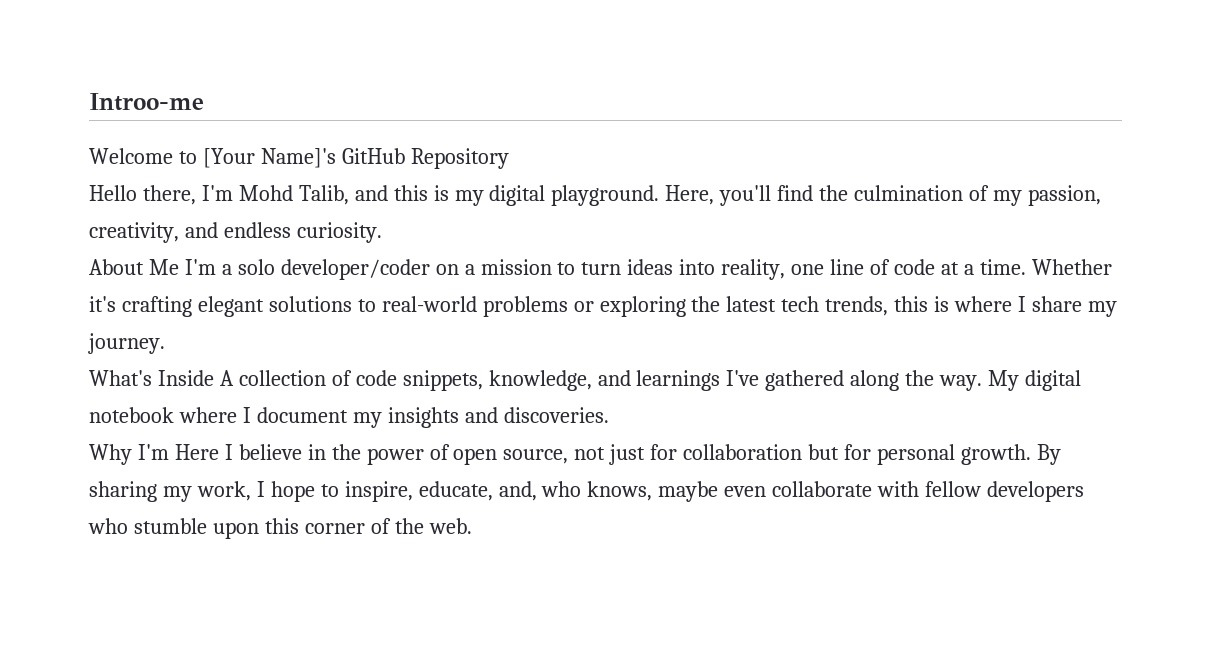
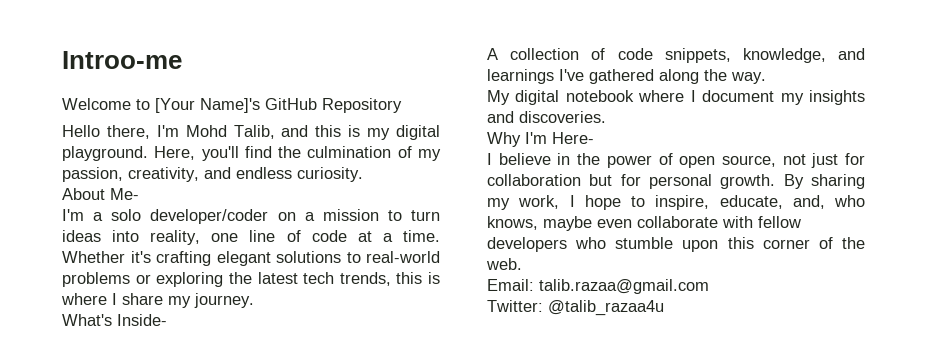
[148,259,179,275] Me -> [110,188,139,200] Me- //
[157,370,214,386] Inside -> [117,314,167,326] Inside- //
(983, 383) none -> (766, 78) //
[174,444,219,460] Here -> [552,132,594,144] Here- //
(472, 526) none -> [487,279,709,294] [487,300,664,316] // Email: talib.razaa@gmail.com // Twitter: @talib_razaa4u

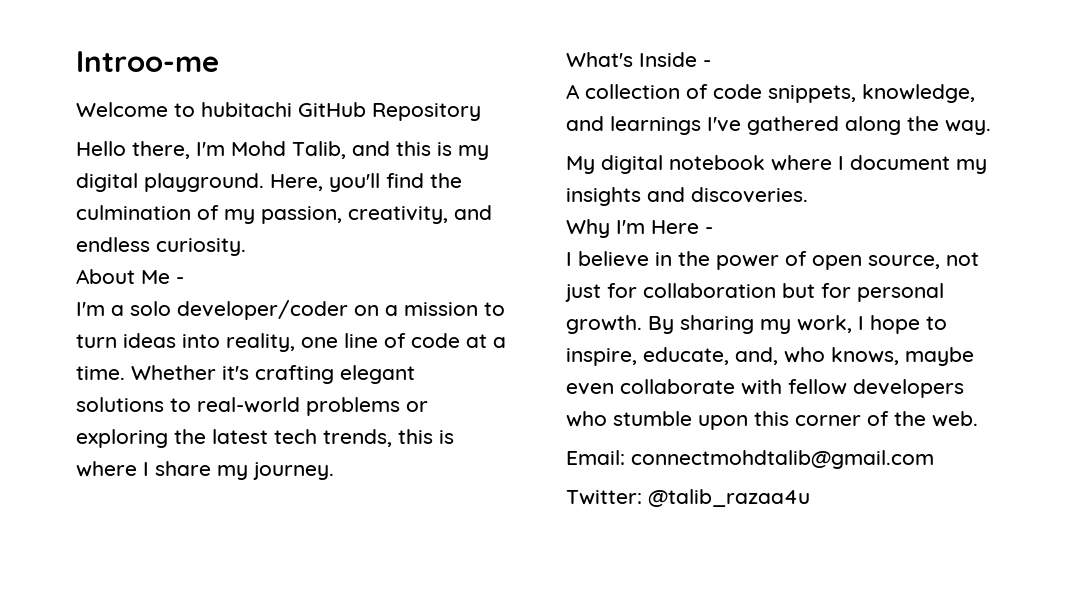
[155,98,260,113] [Your Name]'s -> [201,102,292,117] hubitachi
[110,188,139,200] Me- -> [141,270,184,284] Me -
[117,314,167,326] Inside- -> [639,52,711,67] Inside -
[552,132,594,144] Here- -> [651,220,713,234] Here -
[539,279,709,294] talib.razaa@gmail.com -> [631,450,934,469] connectmohdtalib@gmail.com

